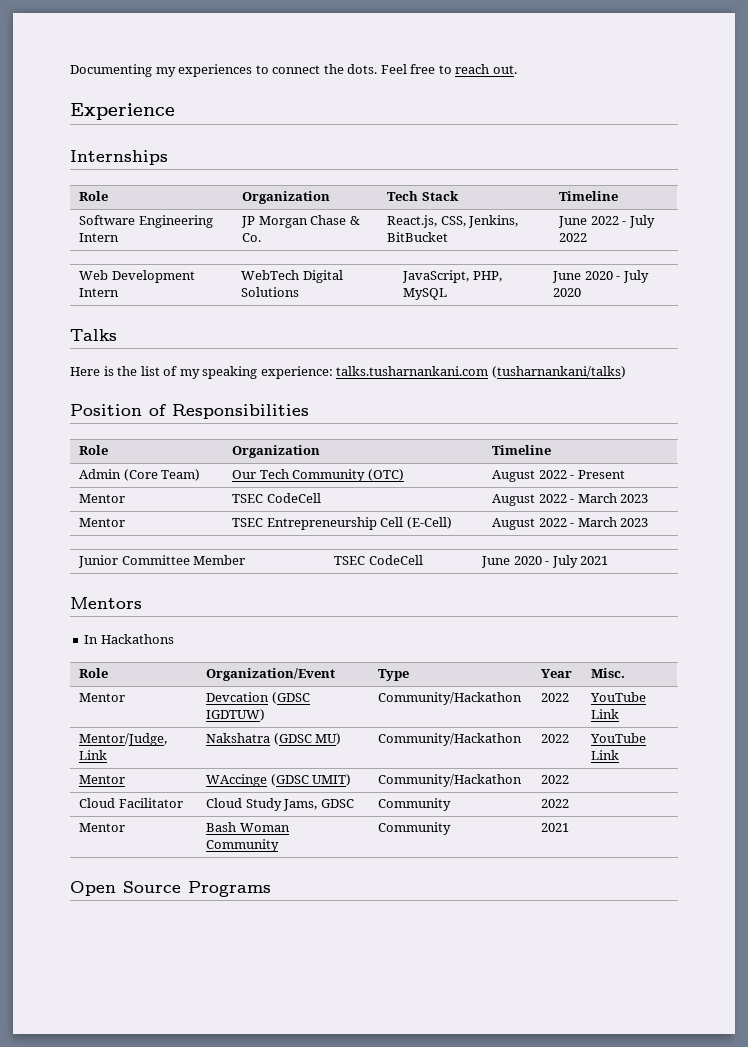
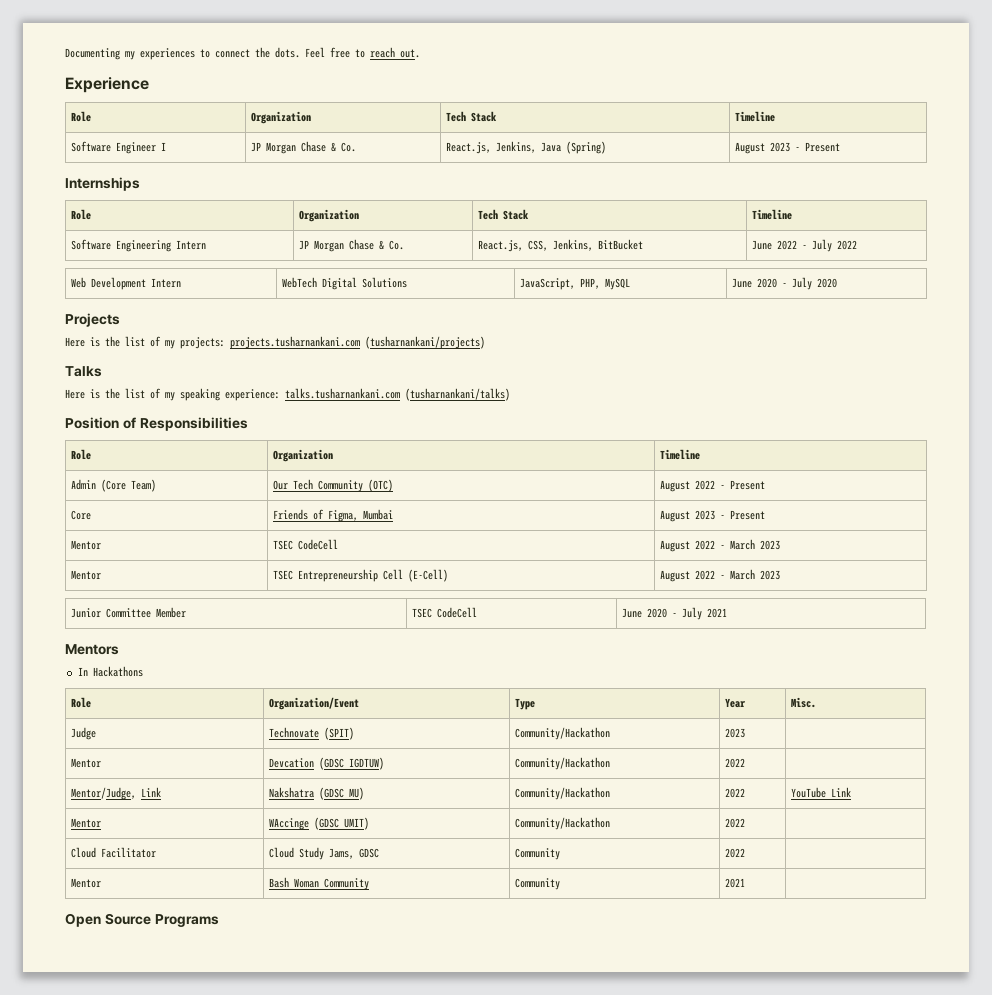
(175, 111) none -> [71,111,92,122] [251,111,312,124] [446,111,498,122] [735,111,776,122] [71,141,167,154] [251,141,357,154] [446,141,607,154] [735,142,841,154] // Role | Organization | Tech Stack | Timeline // Software Engineer I | JP Morgan Chase & Co. | React.js, Jenkins, Java (Spring) | August 2023 - Present
(582, 292) none -> [65,313,120,327] [65,336,485,349] // Projects // Here is the list of my projects: projects.tusharnankani.com (tusharnankani/projects)
(625, 474) none -> [71,510,92,520] [273,509,394,522] [660,510,766,522] // Core | Friends of Figma, Mumbai | August 2023 - Present
(626, 673) none -> [71,727,97,740] [269,727,355,740] [515,727,611,740] [725,728,746,738] // Judge | Technovate (SPIT) | Community/Hackathon | 2023 |
[590,692,647,702] [591,709,620,719] YouTube Link -> (746, 763) none

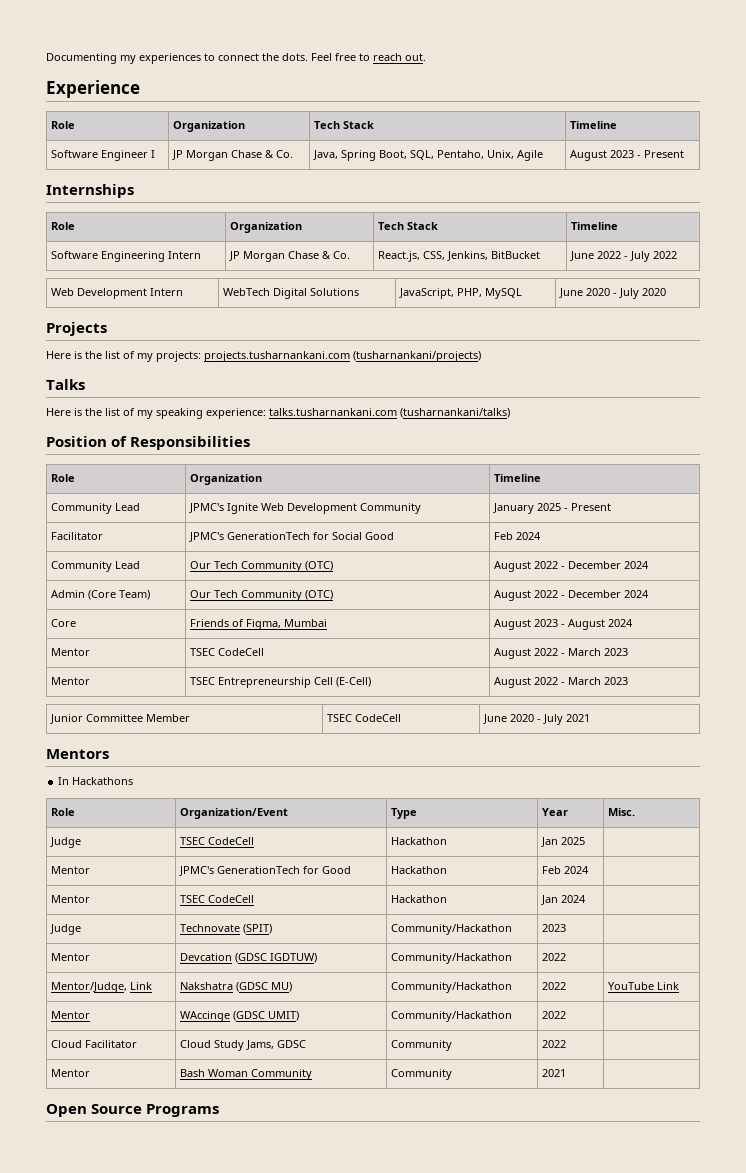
[446,141,607,154] React.js, Jenkins, Java (Spring) -> [313,150,544,161] Java, Spring Boot, SQL, Pentaho, Unix, Agile
(701, 454) none -> [51,503,141,514] [189,503,422,514] [493,503,612,514] [51,532,104,540] [189,532,395,542] [494,532,542,540] [51,561,141,572] [190,561,334,572] [494,561,650,572] // Community Lead | JPMC's Ignite Web Development Community | January 2025 - Present // Facilitator | JPMC's GenerationTech for Social Good | Feb 2024 // Community Lead | Our Tech Community (OTC) | August 2022 - December 2024
[730,480,766,490] Present -> [568,590,650,598] December 2024
[730,510,766,520] Present -> [568,619,634,630] August 2024
(817, 702) none -> [50,837,82,848] [180,837,255,845] [391,837,448,845] [541,837,586,847] [51,866,91,874] [179,866,352,876] [391,866,448,874] [542,866,590,874] [51,895,91,903] [180,895,255,903] [391,895,448,903] [541,895,587,905] // Judge | TSEC CodeCell | Hackathon | Jan 2025 | // Mentor | JPMC's GenerationTech for Good | Hackathon | Feb 2024 | // Mentor | TSEC CodeCell | Hackathon | Jan 2024 |

